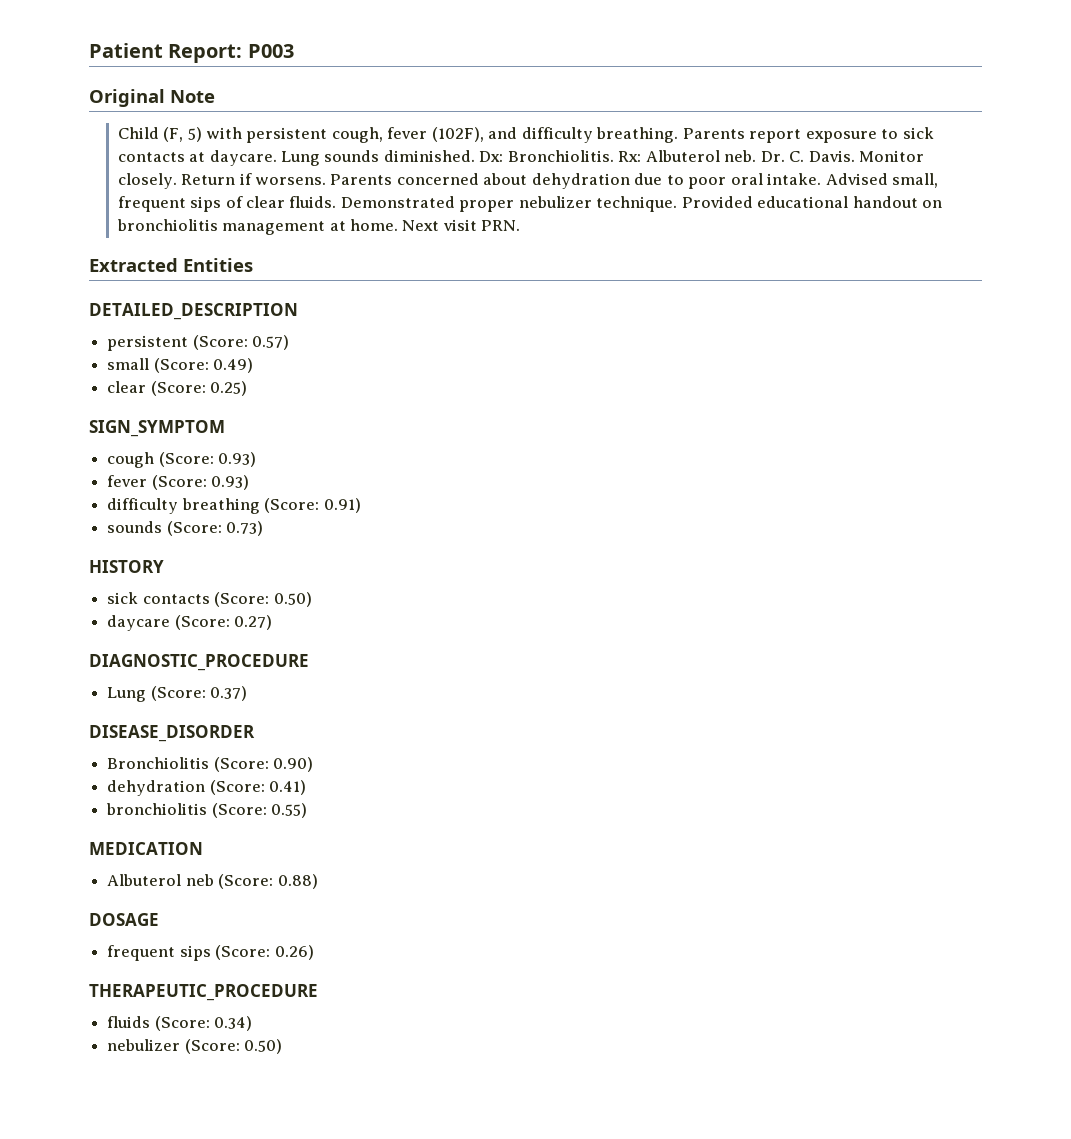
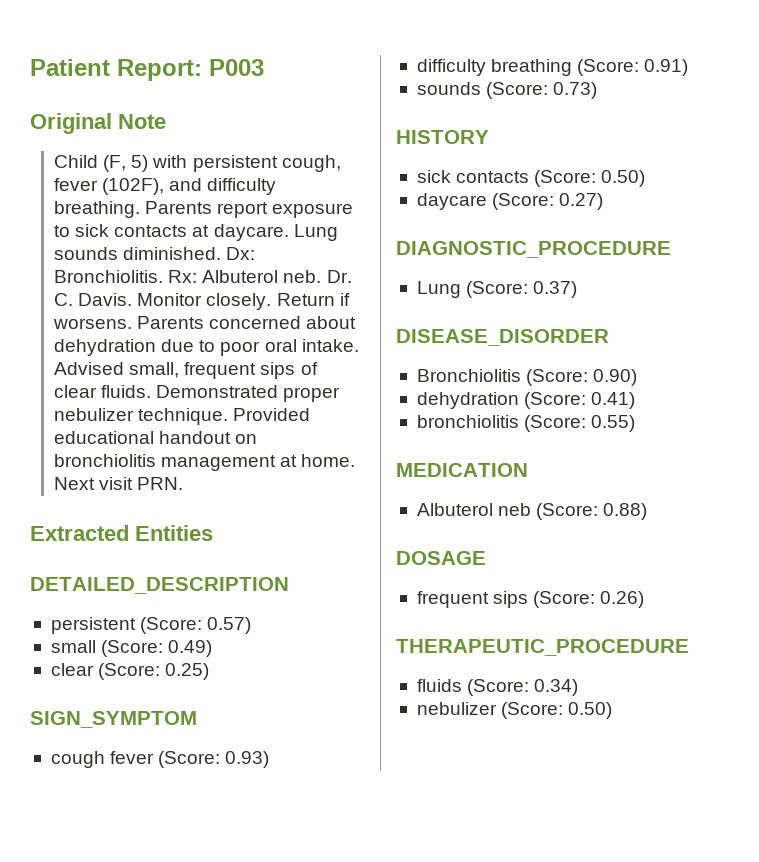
[158,452,257,467] (Score: 0.93) // -> (105, 759) none

